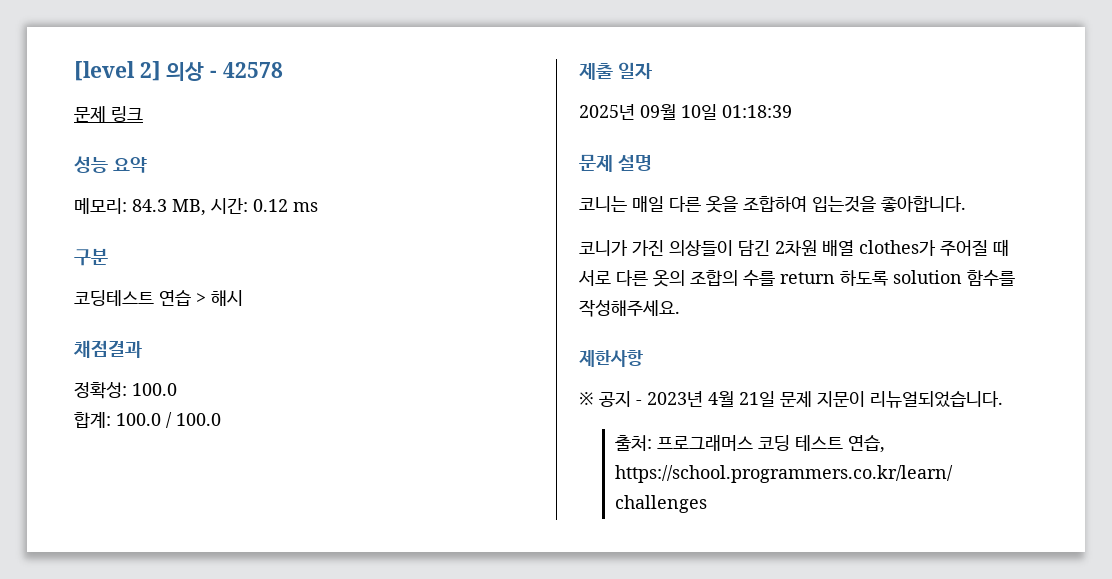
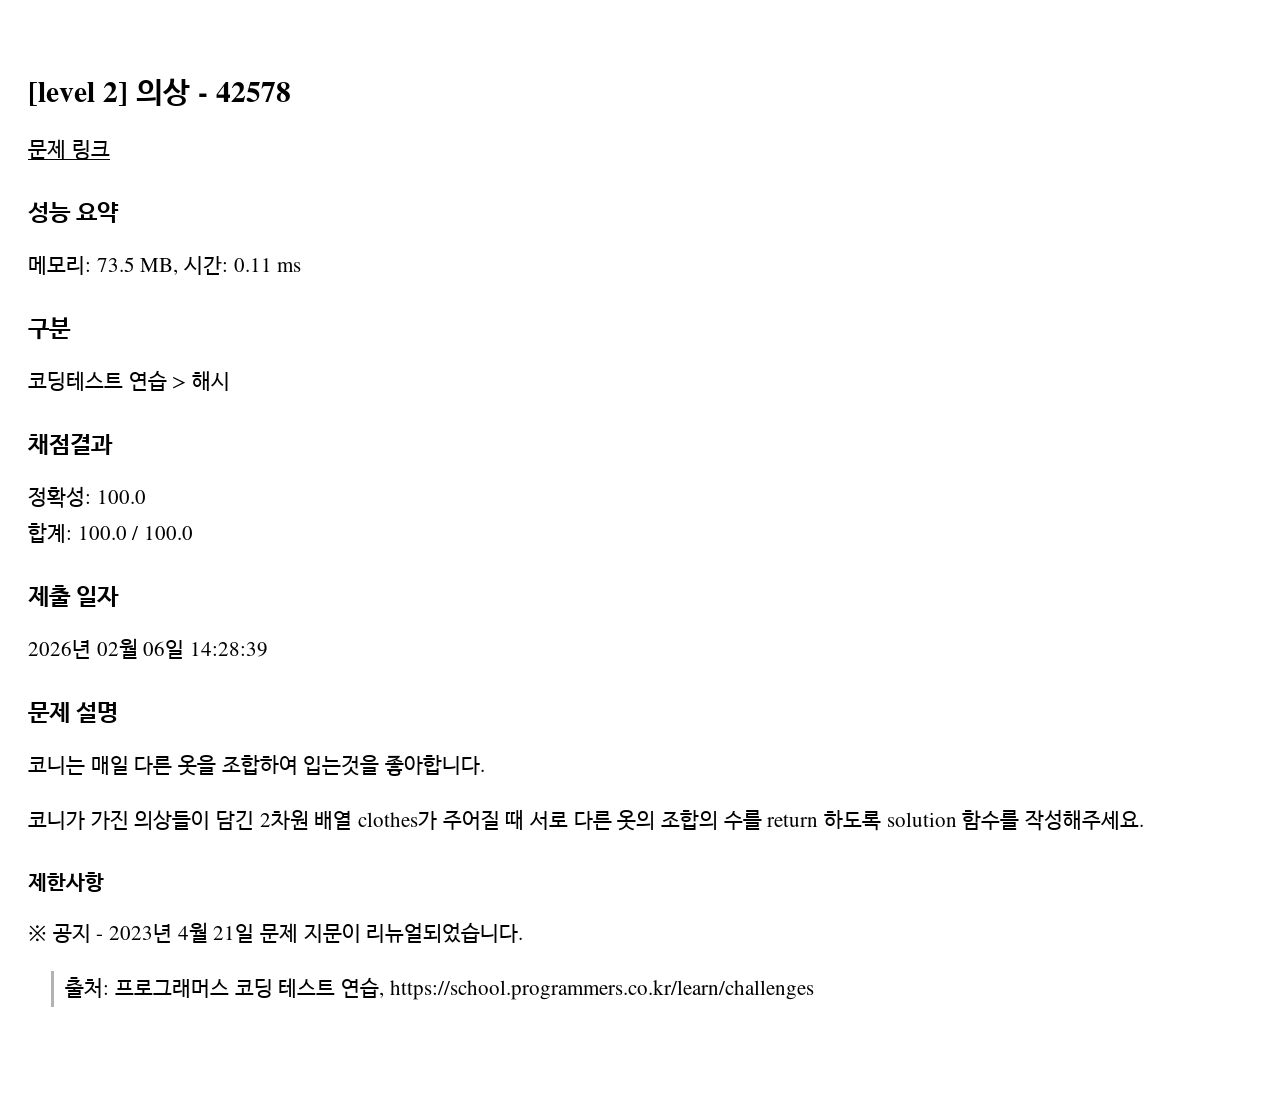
[132,199,167,212] 84.3 -> [96,257,135,272] 73.5
[253,199,288,212] 0.12 -> [233,258,272,272] 0.11
[579,104,792,120] 2025년 09월 10일 01:18:39 -> [28,638,269,659] 2026년 02월 06일 14:28:39

